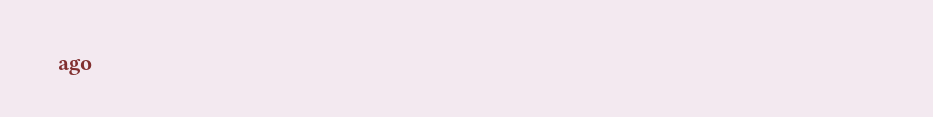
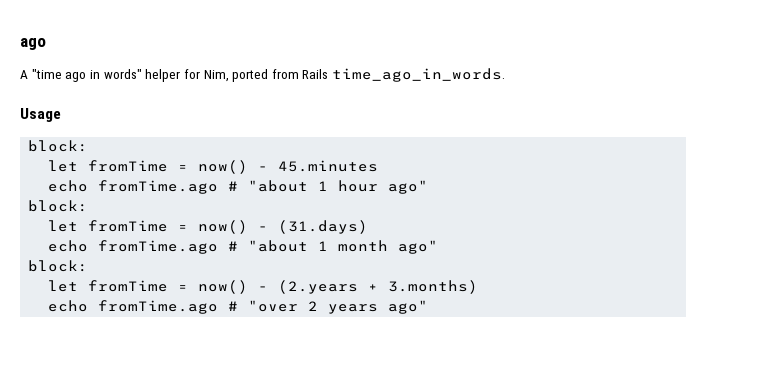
[58,58,92,75] ago -> [20,38,46,50] [20,68,506,82] [20,108,61,122] [28,140,89,152] [48,160,379,174] [48,180,429,194] [28,200,89,212] [48,220,369,234] [48,240,439,254] [28,260,89,272] [48,280,479,294] [48,300,429,314] ago // A "time ago in words" helper for Nim, ported from Rails time_ago_in_words. // Usage // block: // let fromTime = now() - 45.minutes // echo fromTime.ago # "about 1 hour ago" // block: // let fromTime = now() - (31.days) // echo fromTime.ago # "about 1 month ago" // block: // let fromTime = now() - (2.years + 3.months) // echo fromTime.ago # "over 2 years ago"

